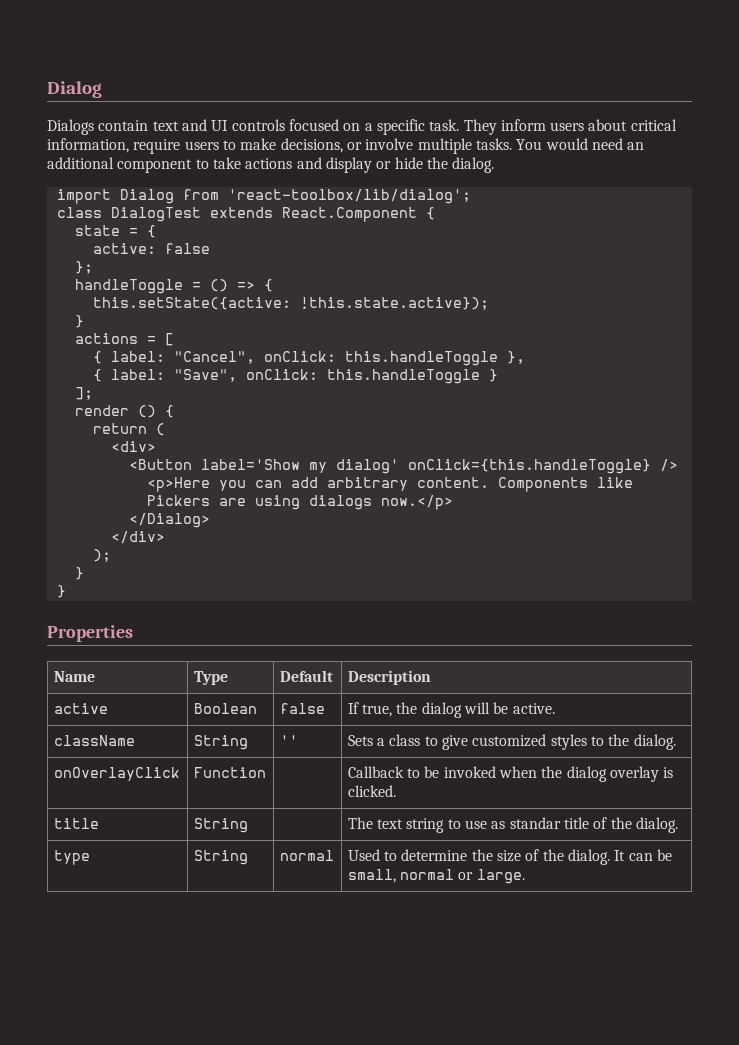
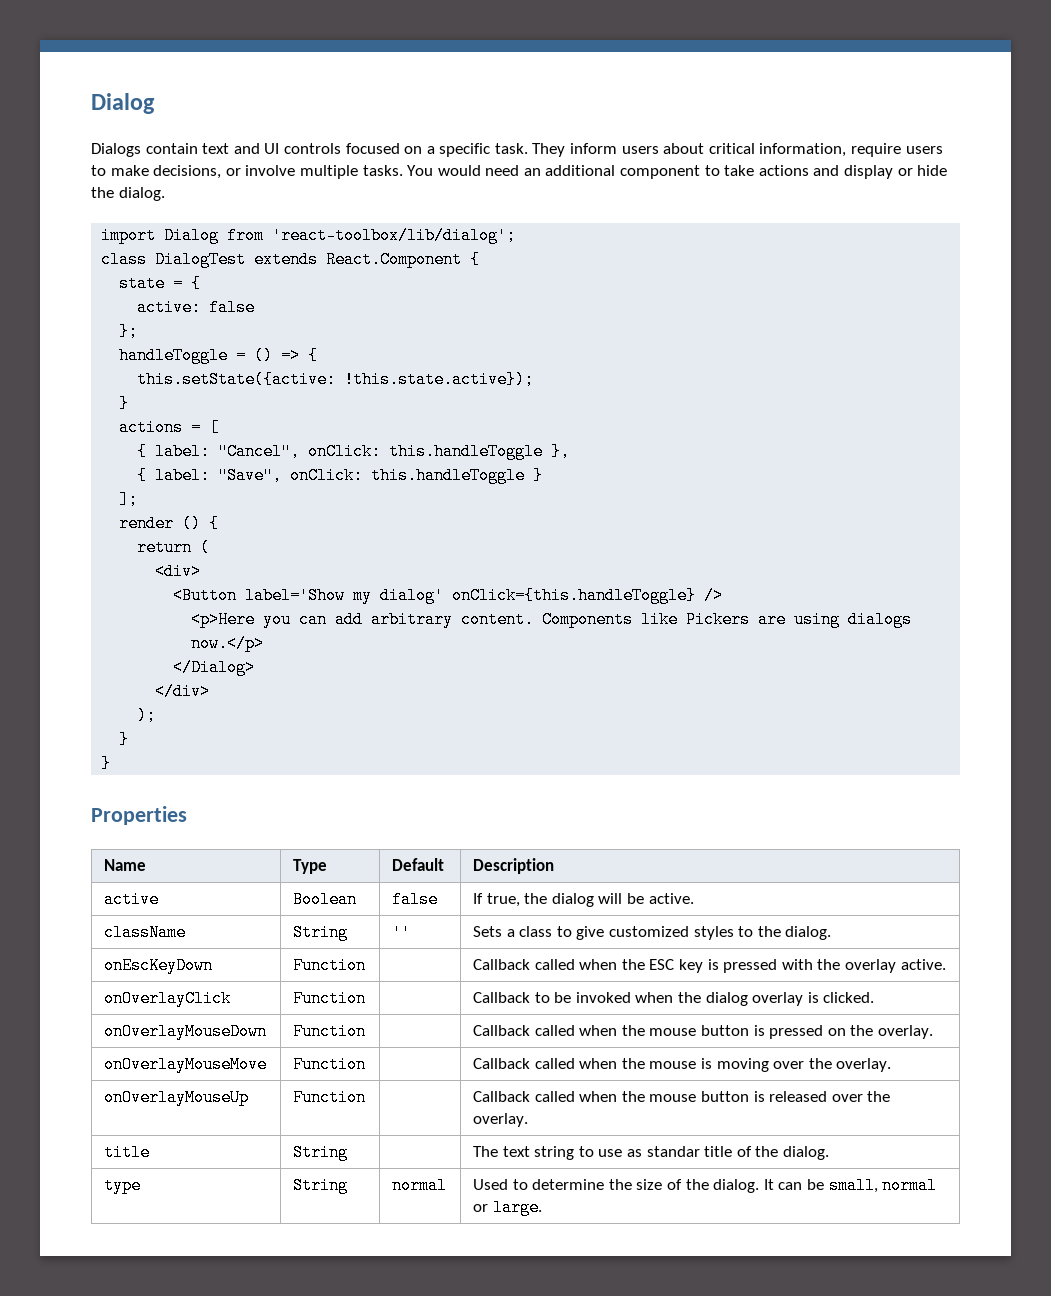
(676, 742) none -> [104,957,214,974] [293,957,367,974] [473,959,946,973] // onEscKeyDown | Function | | Callback called when the ESC key is pressed with the overlay active.
(396, 791) none -> [104,1023,268,1040] [293,1023,367,1040] [473,1025,934,1039] [104,1056,268,1073] [293,1056,367,1073] [473,1058,892,1072] [104,1089,250,1106] [293,1089,367,1106] [473,1091,891,1102] [473,1113,529,1127] // onOverlayMouseDown | Function | | Callback called when the mouse button is pressed on the overlay. // onOverlayMouseMove | Function | | Callback called when the mouse is moving over the overlay. // onOverlayMouseUp | Function | | Callback called when the mouse button is released over the overlay.

